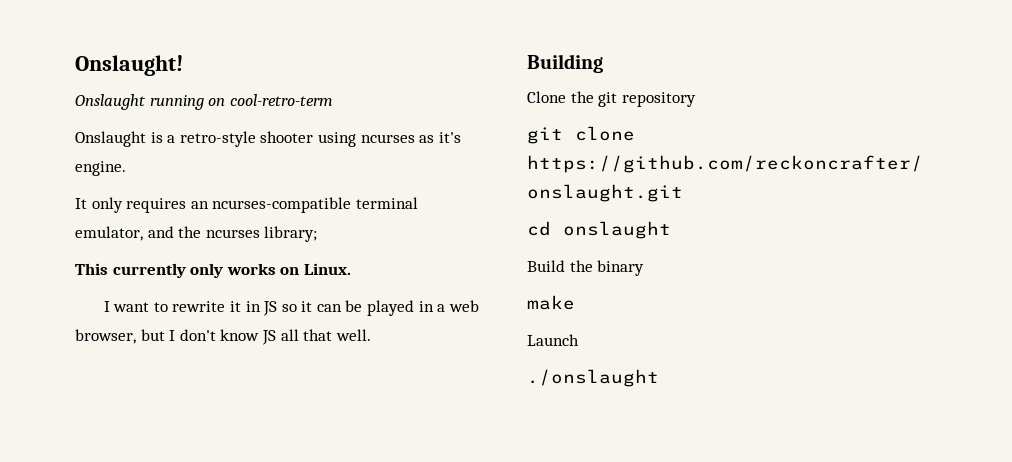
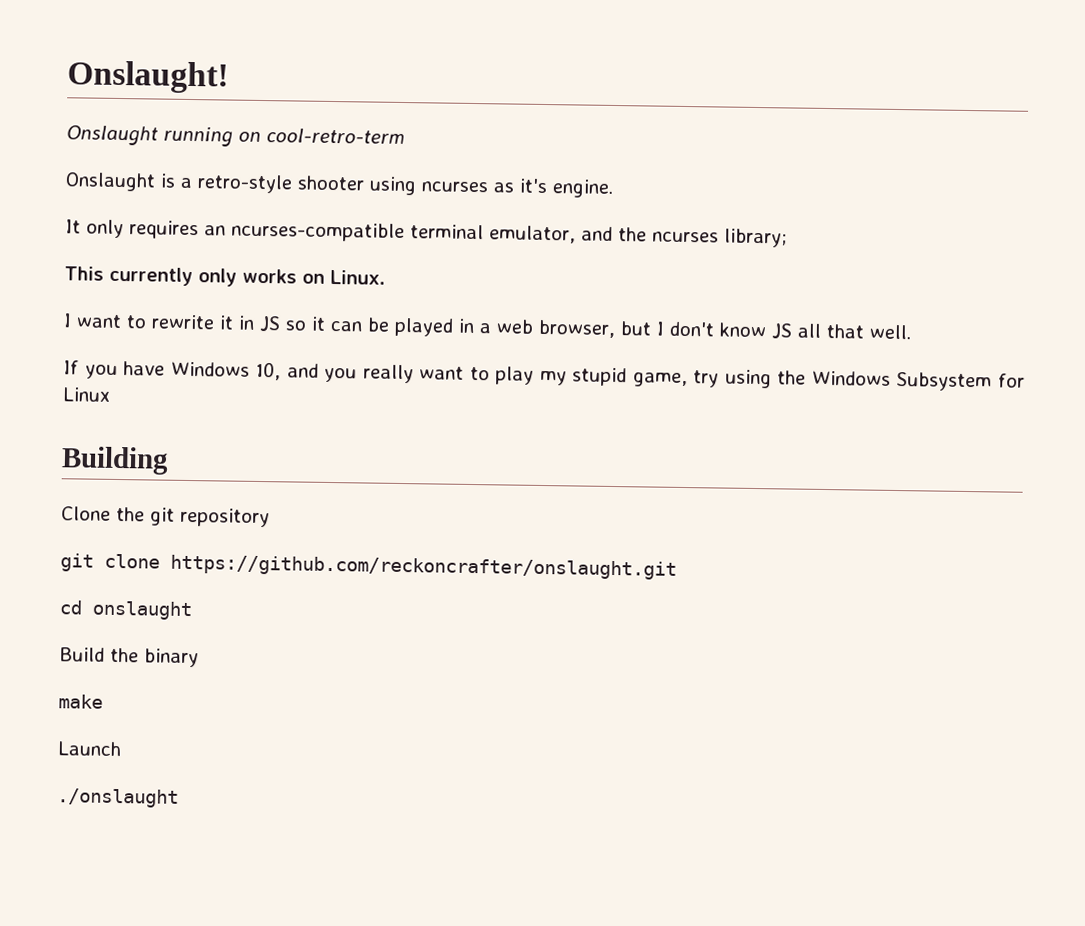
(371, 335) none -> [63,360,1025,392] [62,387,111,402] // If you have Windows 10, and you really want to play my stupid game, try using the Windows Subsystem for Linux

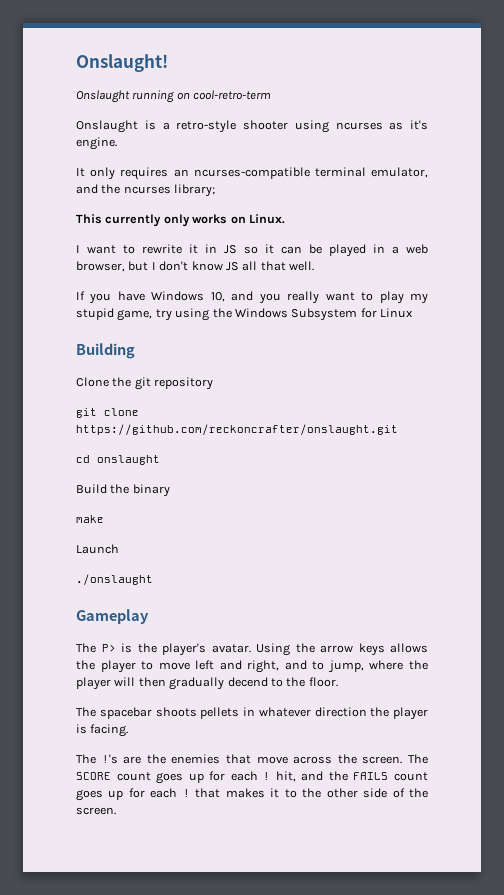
(179, 798) none -> [76,609,149,624] [76,643,428,656] [76,660,428,673] [76,677,338,690] [76,707,428,720] [76,724,129,737] [76,754,428,764] [76,771,428,784] [76,788,428,801] [76,807,116,815] // Gameplay // The P> is the player's avatar. Using the arrow keys allows the player to move left and right, and to jump, where the player will then gradually decend to the floor. // The spacebar shoots pellets in whatever direction the player is facing. // The !'s are the enemies that move across the screen. The SCORE count goes up for each ! hit, and the FAILS count goes up for each ! that makes it to the other side of the screen.

